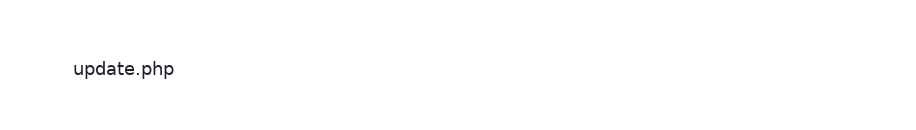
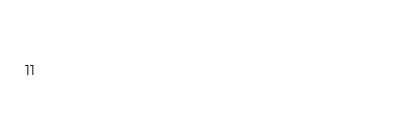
[73,61,174,79] update.php -> [25,65,35,75] 11

